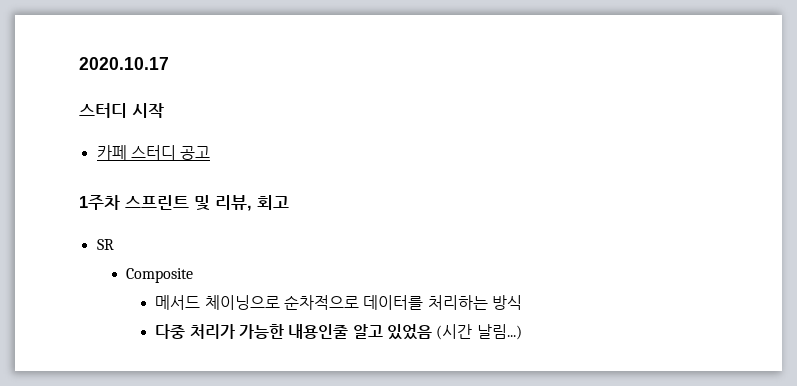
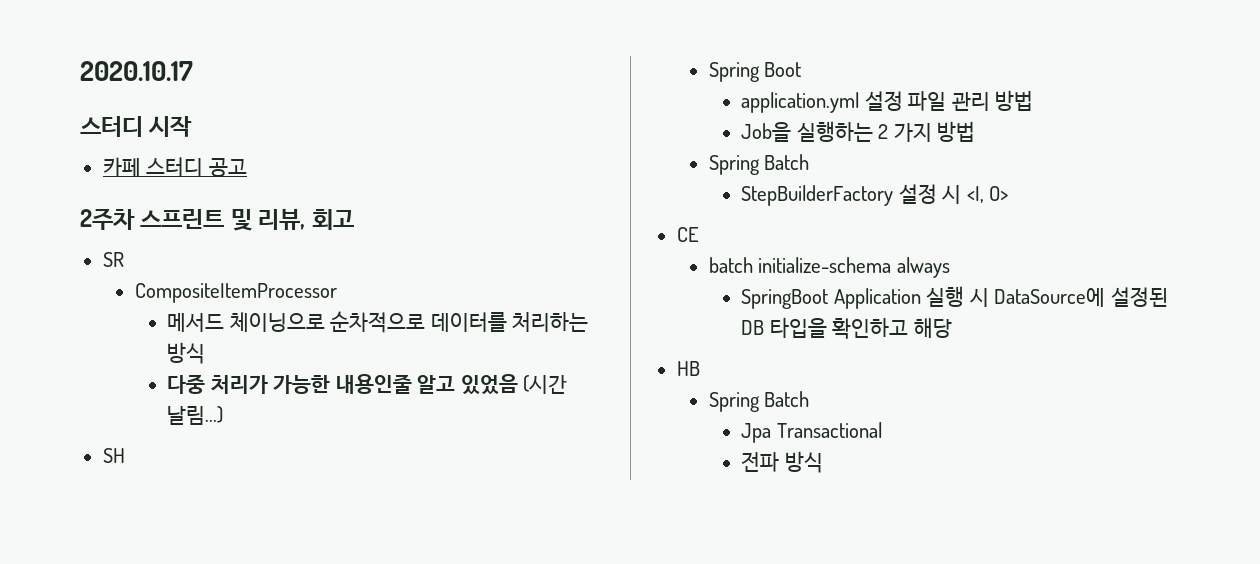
[79,195,120,210] 1주차 -> [80,208,135,230] 2주차
[126,268,194,283] Composite -> [134,283,337,303] CompositeItemProcessor
(522, 332) none -> [102,448,125,463] [708,62,802,82] [741,90,1034,113] [741,121,976,142] [708,154,810,175] [741,184,1009,206] [676,227,699,242] [708,257,950,278] [741,286,1168,309] [741,317,952,339] [676,361,700,376] [708,391,810,412] [741,422,882,443] [741,451,823,473] // SH // Spring Boot // application.yml 설정 파일 관리 방법 // Job을 실행하는 2 가지 방법 // Spring Batch // StepBuilderFactory 설정 시 <I, O> // CE // batch initialize-schema always // SpringBoot Application 실행 시 DataSource에 설정된 DB 타입을 확인하고 해당 // HB // Spring Batch // Jpa Transactional // 전파 방식

